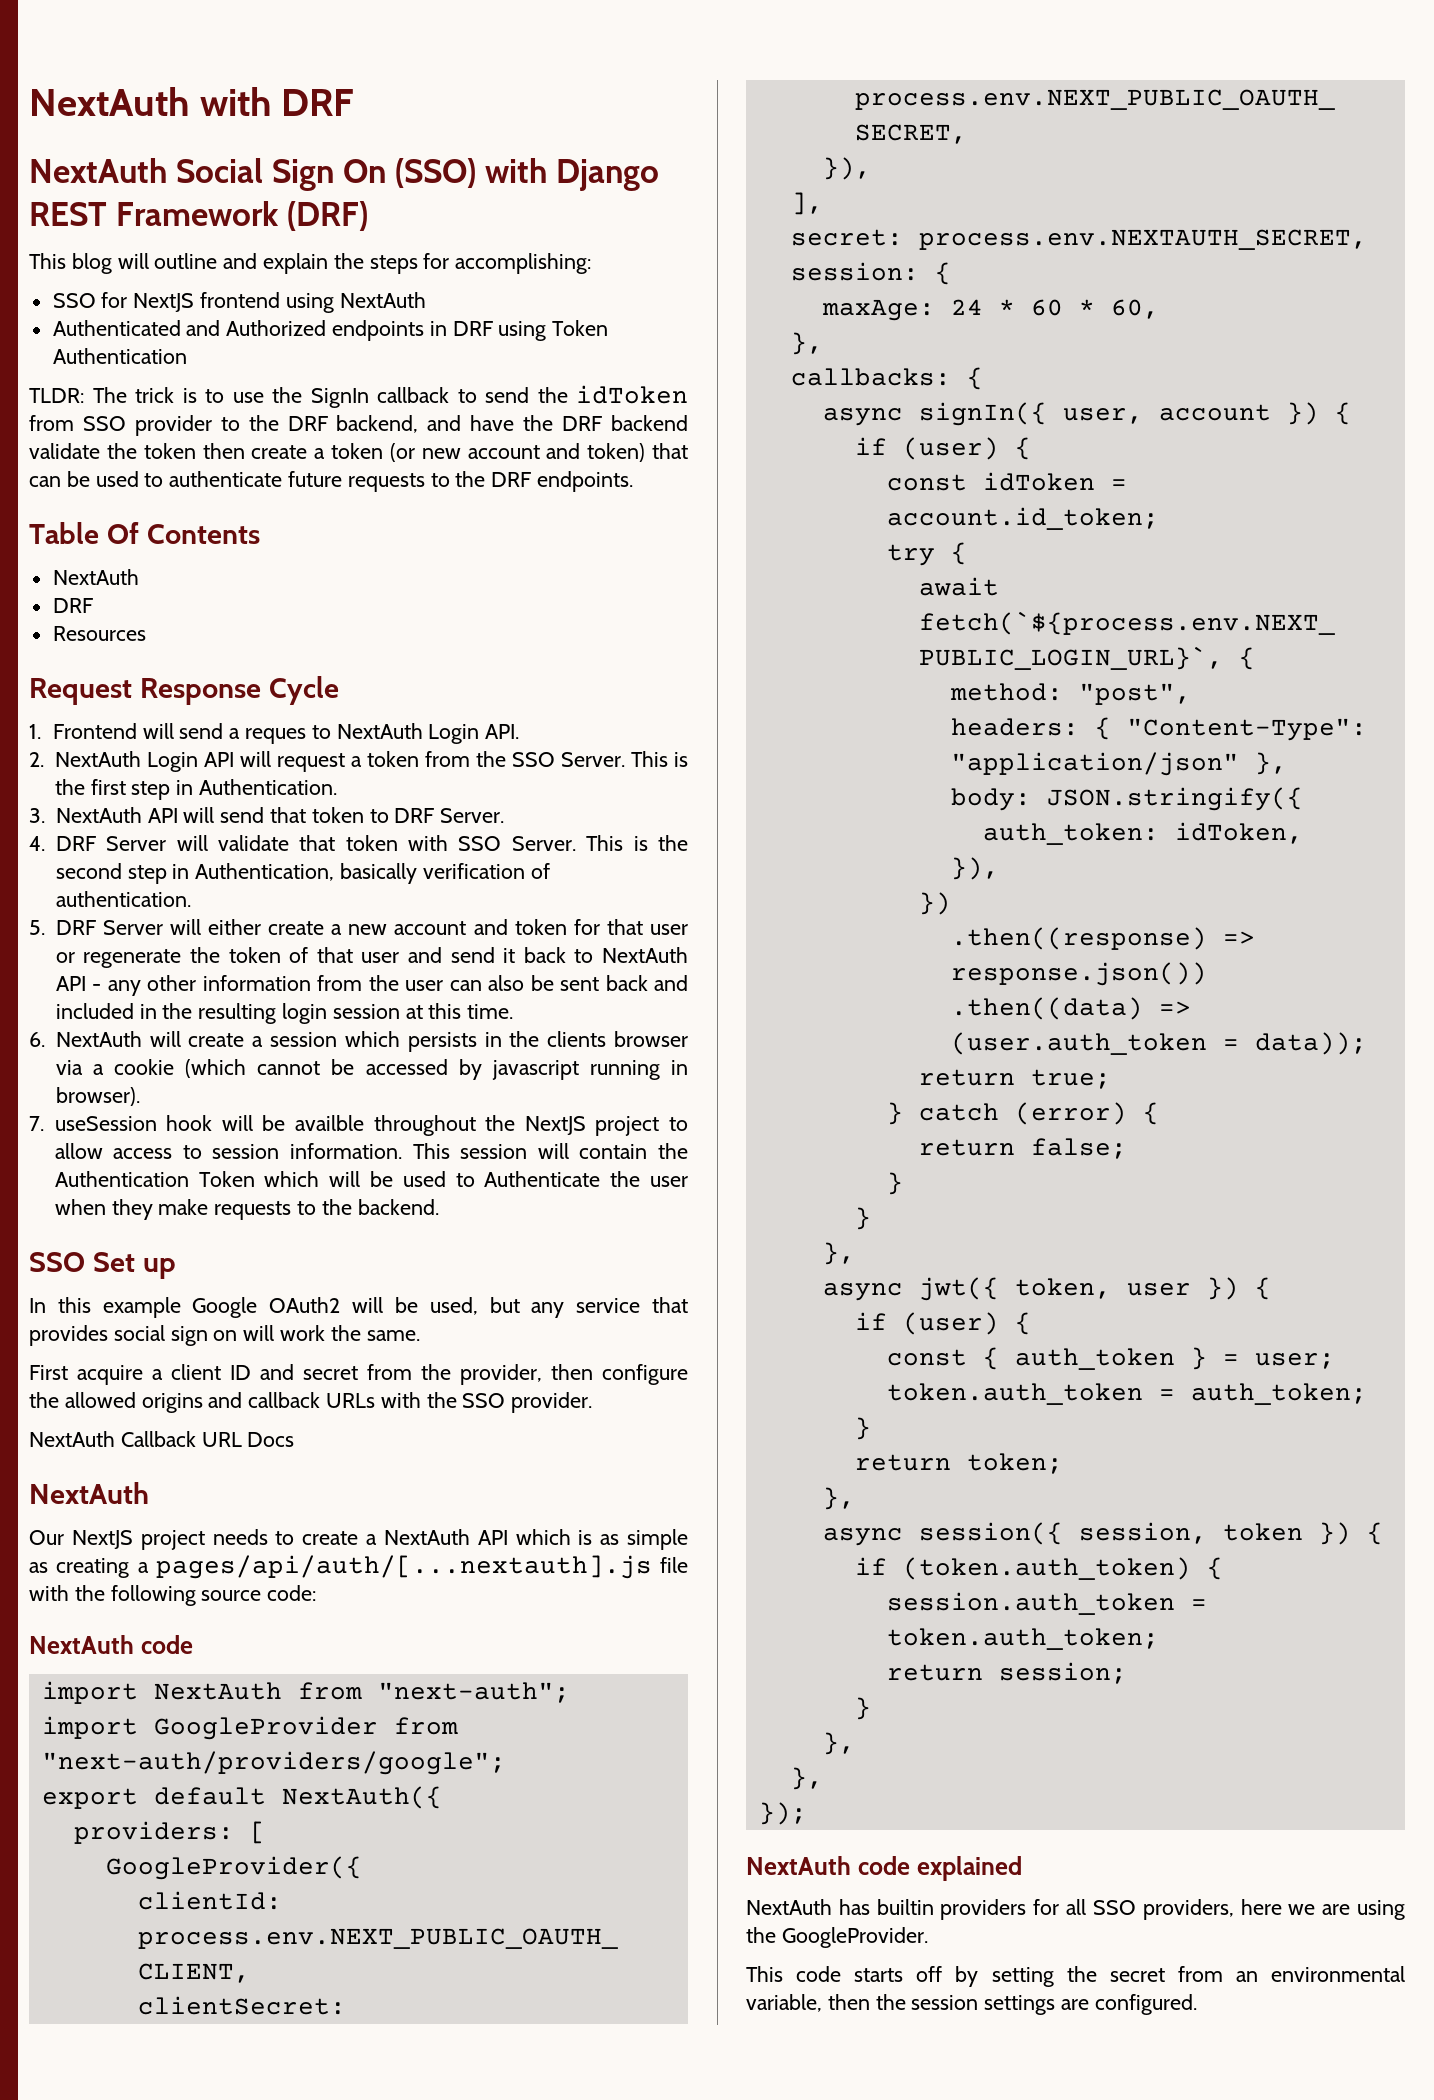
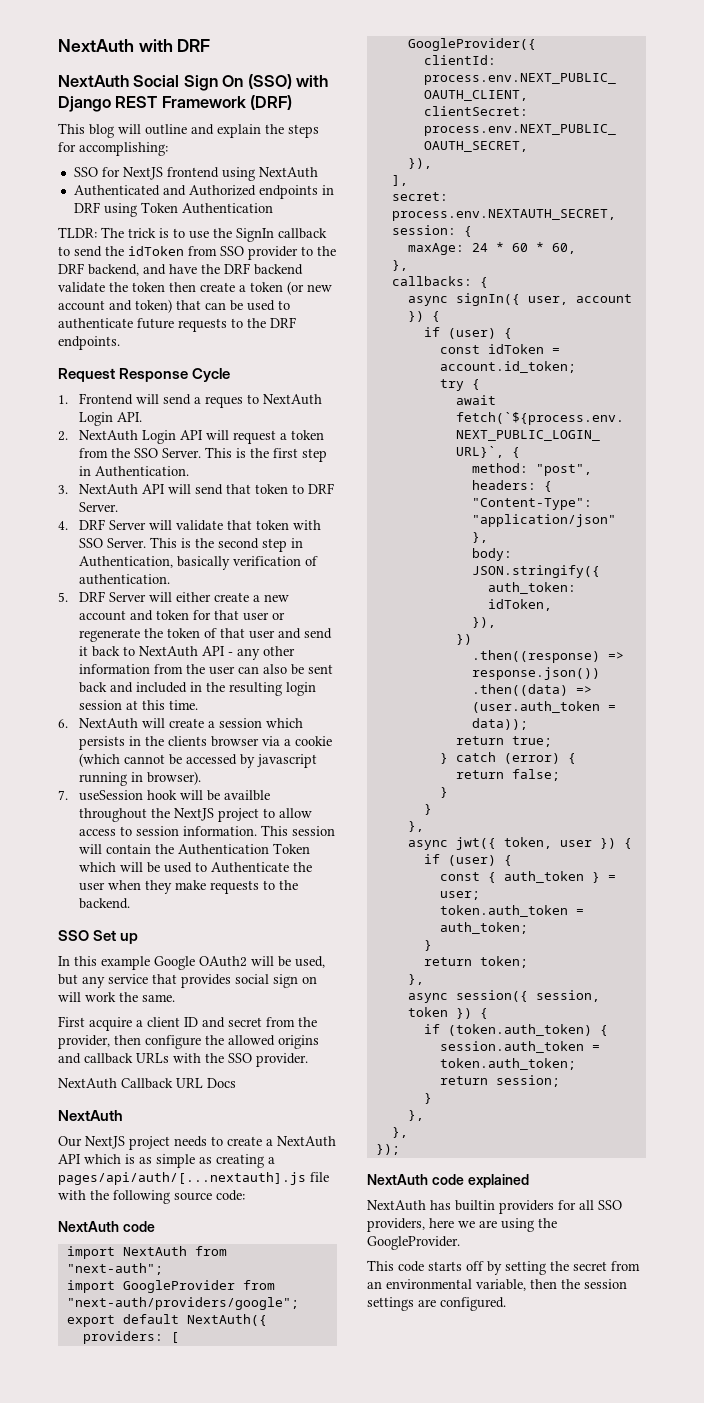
[29,522,260,544] [52,569,139,585] [52,598,93,613] [52,626,146,641] // Table Of Contents // NextAuth // DRF // Resources -> (120, 343) none

